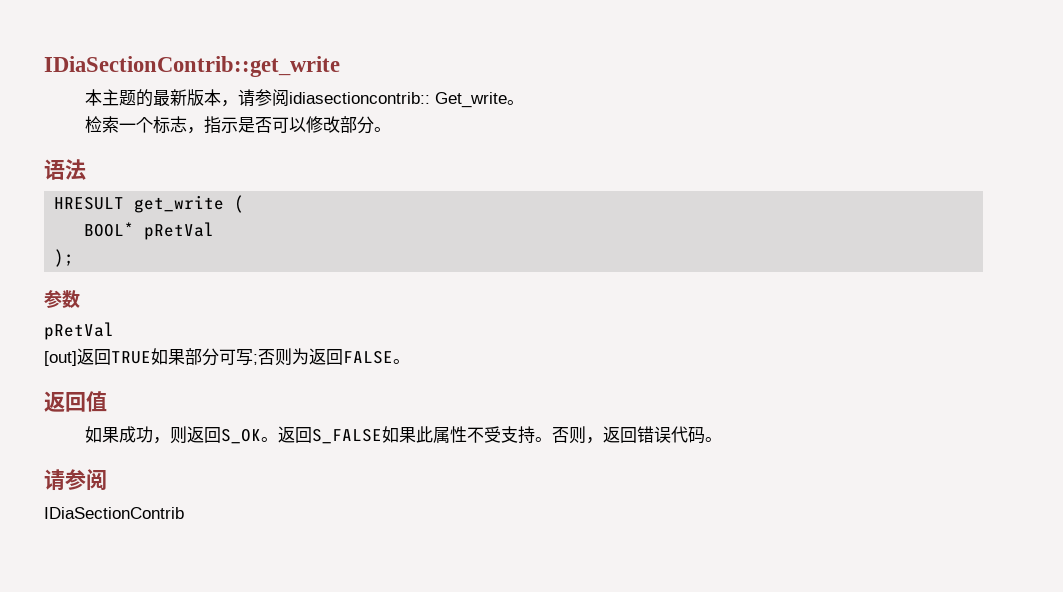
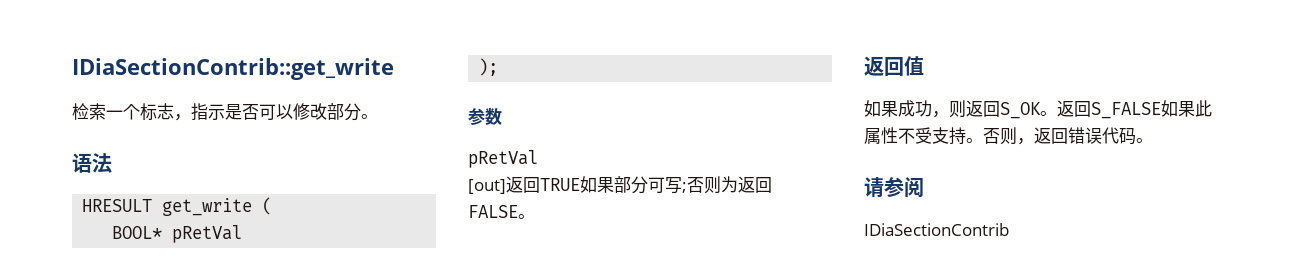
[84,89,524,108] // 本主题的最新版本，请参阅idiasectioncontrib:: Get_write。 -> (394, 69) none

